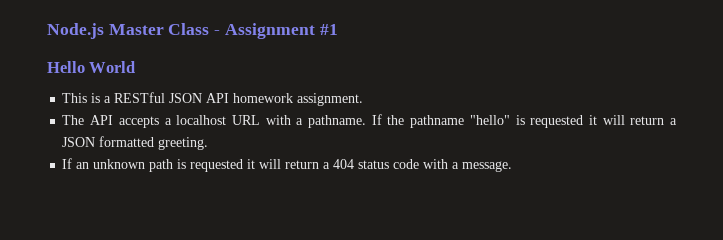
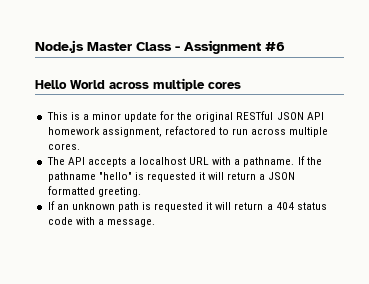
[319,24,338,35] #1 -> [265,42,285,51] #6
(136, 67) none -> [109,78,241,91] across multiple cores
[114,92,364,106] RESTful JSON API homework assignment. -> [91,111,324,122] [47,126,329,137] [47,143,80,150] minor update for the original RESTful JSON API homework assignment, refactored to run across multiple cores.

